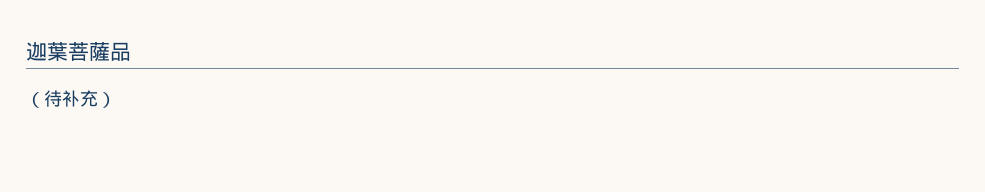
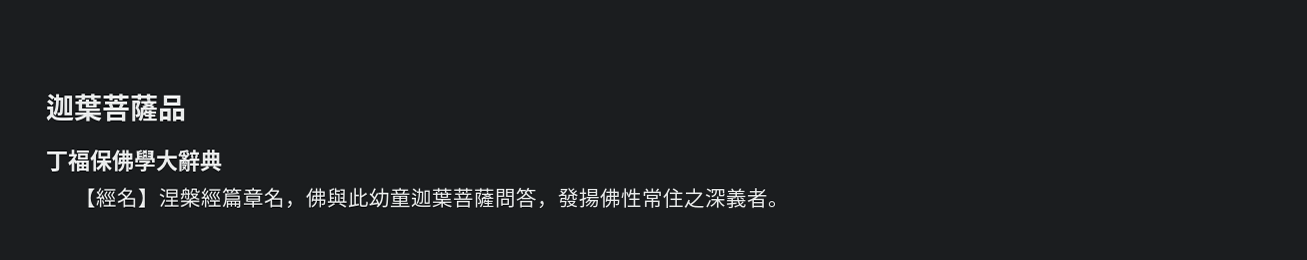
[26,90,116,108] （待补充） -> [45,149,222,173] [74,187,790,209] 丁福保佛學大辭典 // 【經名】涅槃經篇章名，佛與此幼童迦葉菩薩問答，發揚佛性常住之深義者。

